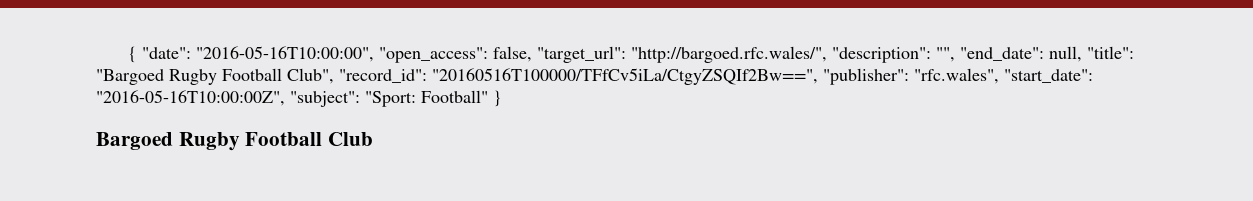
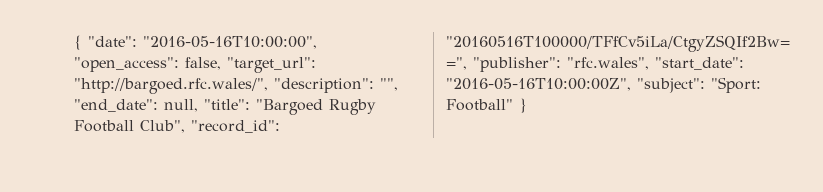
[96,132,374,151] // Bargoed Rugby Football Club -> (527, 105) none

